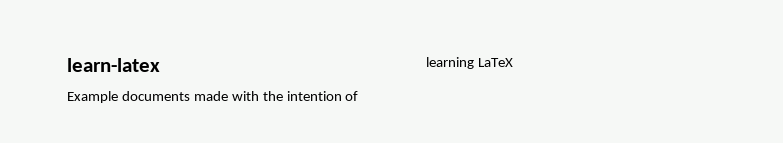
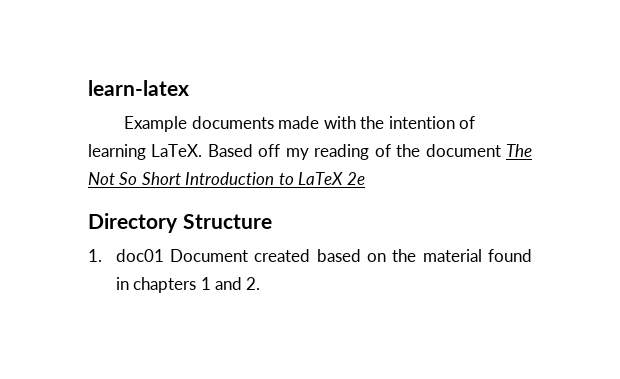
[477,58,513,67] LaTeX -> [151,144,533,160] [88,172,365,185] [88,213,272,233] [88,249,533,262] [115,277,261,293] LaTeX. Based off my reading of the document The Not So Short Introduction to LaTeX 2e // Directory Structure // 1. doc01 Document created based on the material found in chapters 1 and 2.

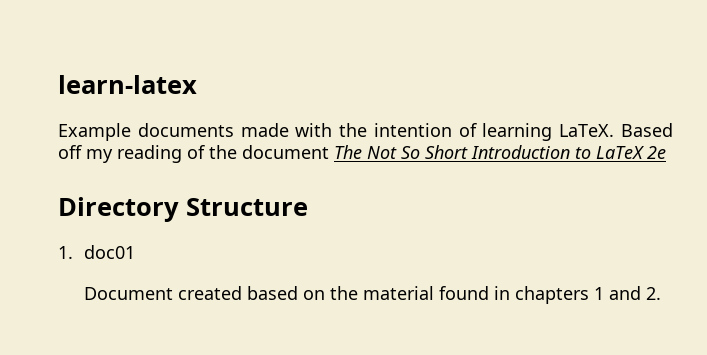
(164, 255) none -> (135, 252) //

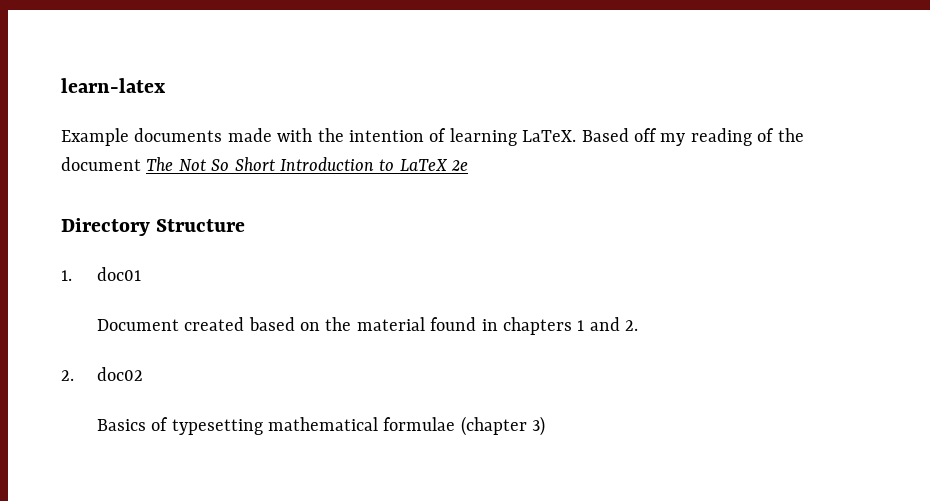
(661, 293) none -> [61,367,143,381] [96,416,546,436] // 2. doc02 // Basics of typesetting mathematical formulae (chapter 3)

